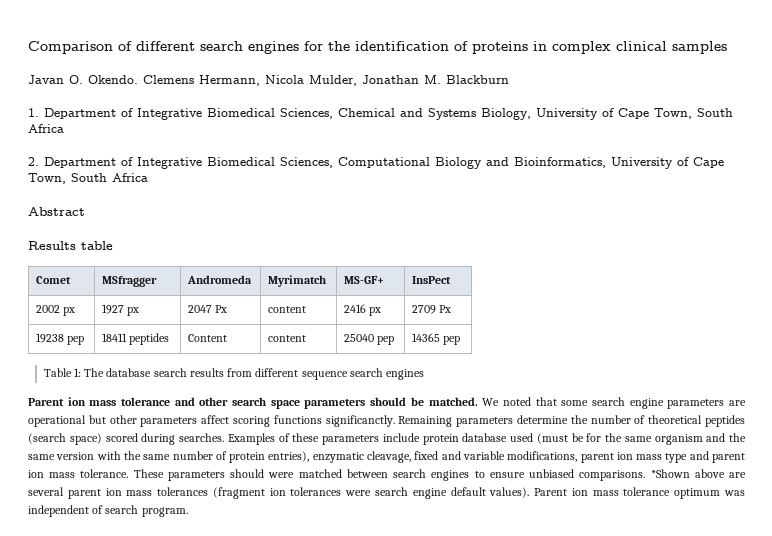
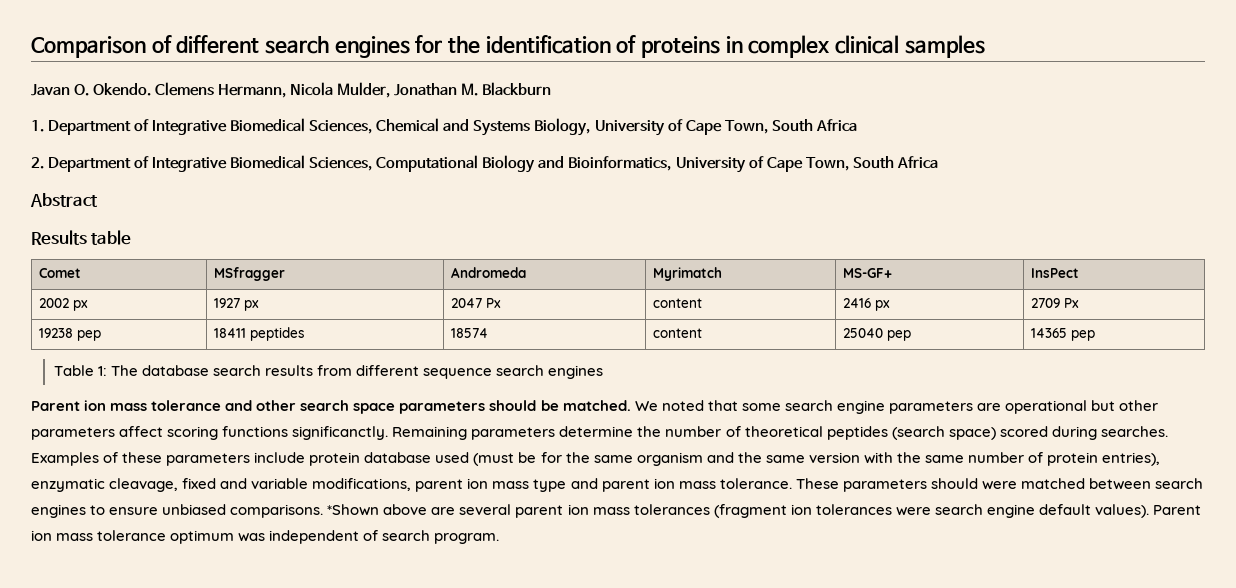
[188,334,228,342] Content -> [451,328,489,338] 18574

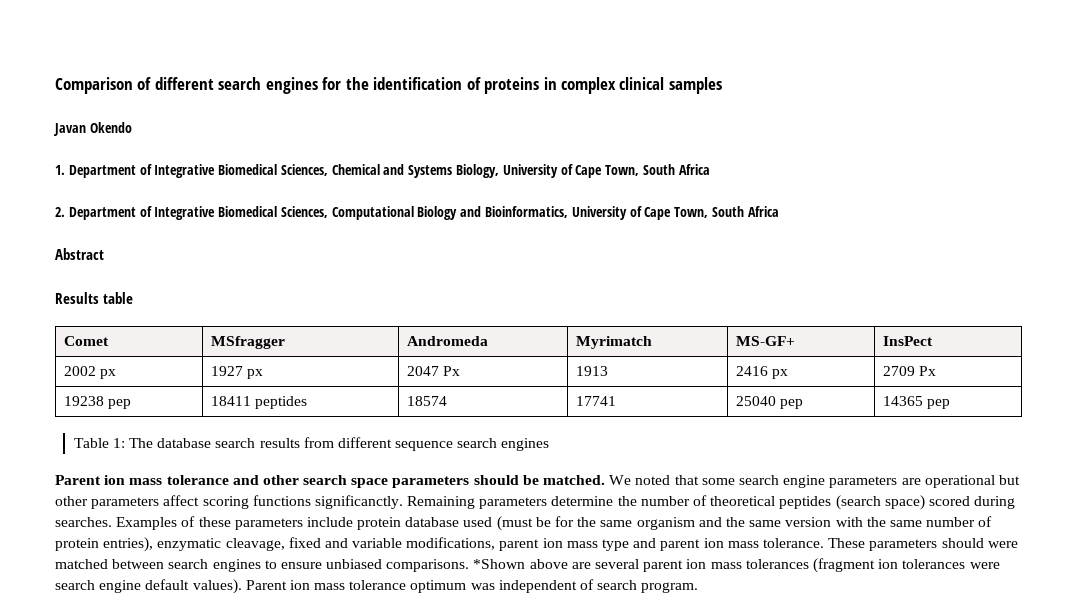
[74,82,552,98] O. Okendo. Clemens Hermann, Nicola Mulder, Jonathan M. Blackburn -> [89,122,132,133] Okendo
[653,298,703,308] content -> [575,366,608,376] 1913
[653,328,703,338] content -> [575,396,616,406] 17741

